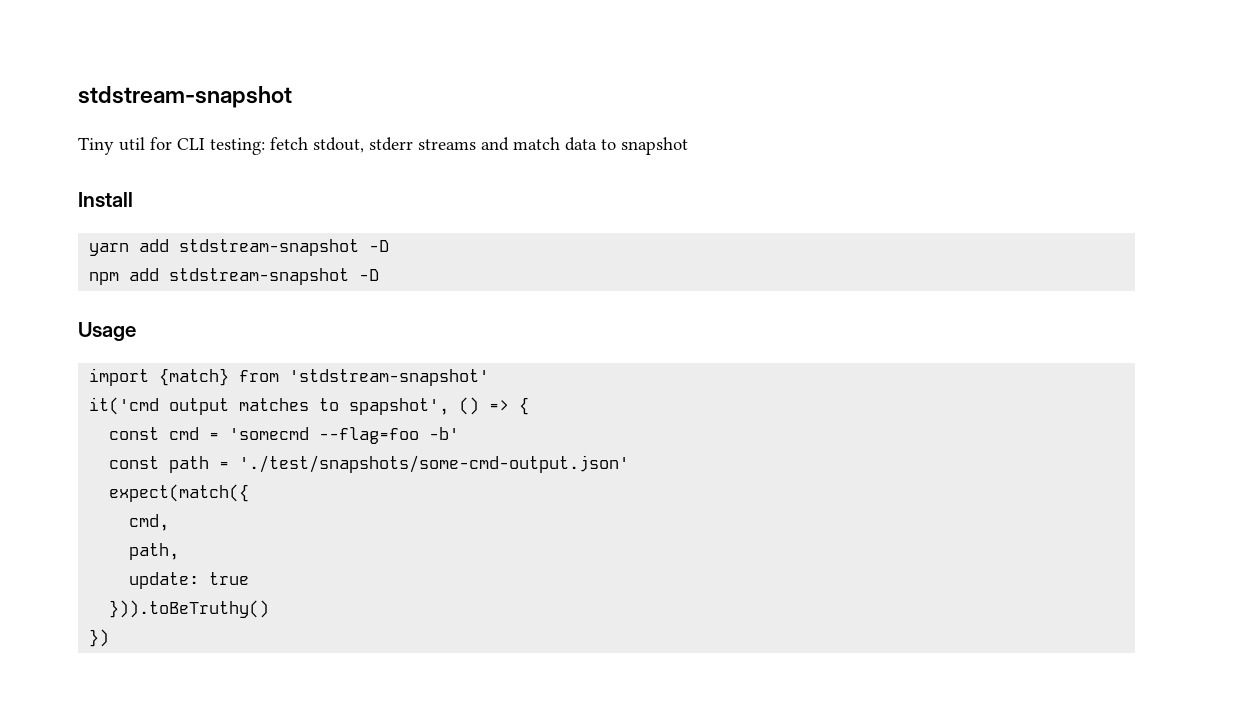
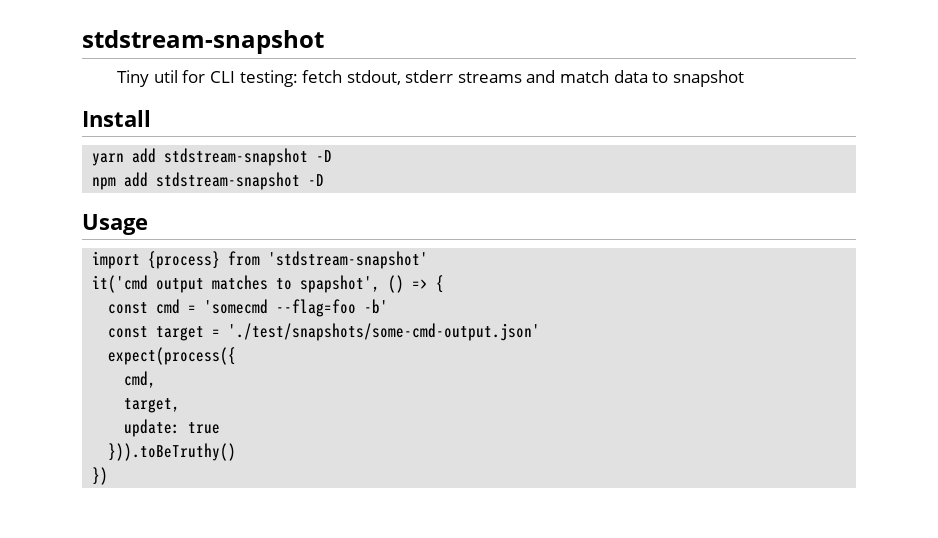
[159,368,230,386] {match} -> [148,251,221,269] {process}
[169,456,210,473] path -> [156,326,205,341] target
[109,484,250,502] expect(match({ -> [108,347,237,365] expect(process({
[129,543,180,560] path, -> [124,398,181,413] target,

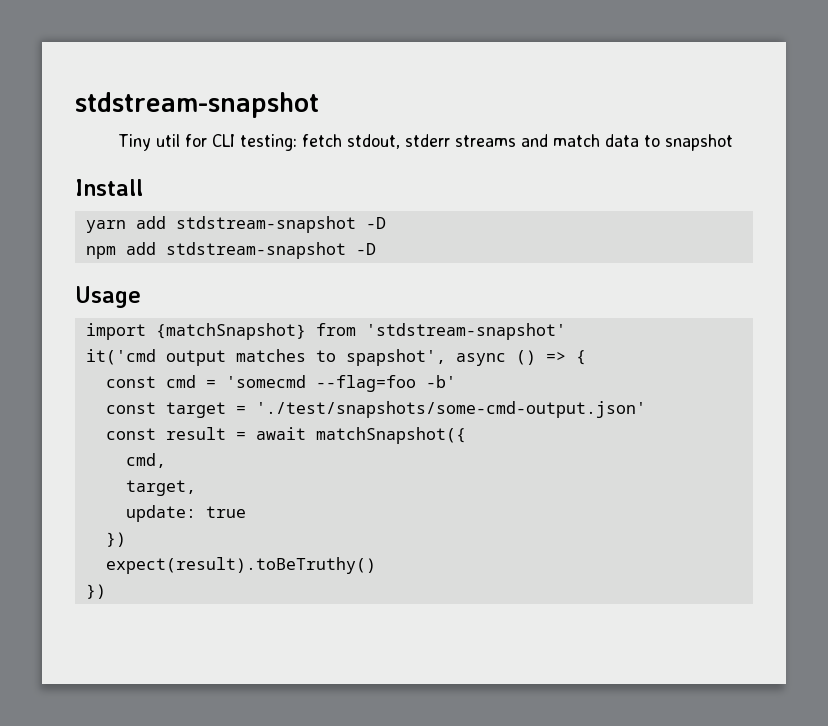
[148,251,221,269] {process} -> [155,323,306,340] {matchSnapshot}
(381, 284) none -> [455,353,506,366] async
[108,347,237,365] expect(process({ -> [105,427,466,444] const result = await matchSnapshot({
[108,443,237,461] })).toBeTruthy() -> [105,532,126,547] [105,557,376,574] }) // expect(result).toBeTruthy()

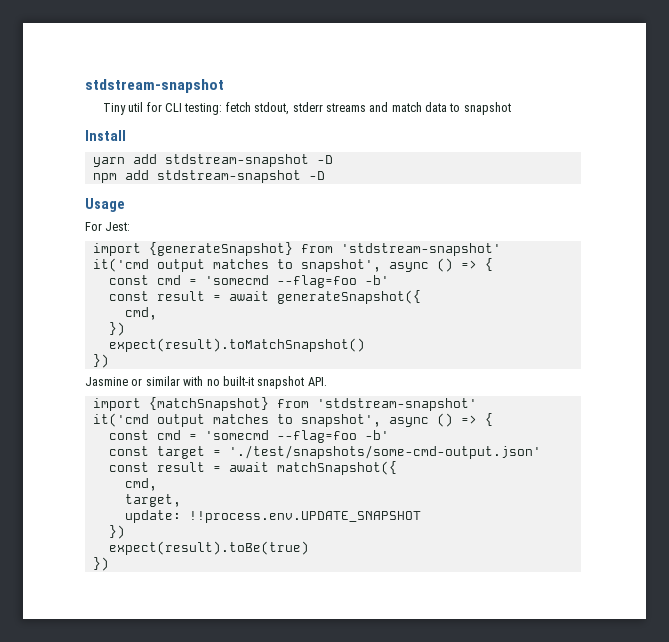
(141, 297) none -> [85,222,131,231] [92,242,501,256] [92,258,493,272] [108,275,389,288] [108,290,421,304] [124,307,157,320] [108,322,125,336] [108,338,365,352] [92,354,109,368] [85,376,327,389] // For Jest: // import {generateSnapshot} from 'stdstream-snapshot' // it('cmd output matches to snapshot', async () => { // const cmd = 'somecmd --flag=foo -b' // const result = await generateSnapshot({ // cmd, // }) // expect(result).toMatchSnapshot() // }) // Jasmine or similar with no built-it snapshot API.
[345,349,446,366] spapshot', -> [300,414,381,427] snapshot',
[205,506,246,518] [105,532,126,547] [105,557,376,574] true // }) // expect(result).toBeTruthy() -> [188,511,421,523] [108,525,125,539] [108,541,309,555] !!process.env.UPDATE_SNAPSHOT // }) // expect(result).toBe(true)

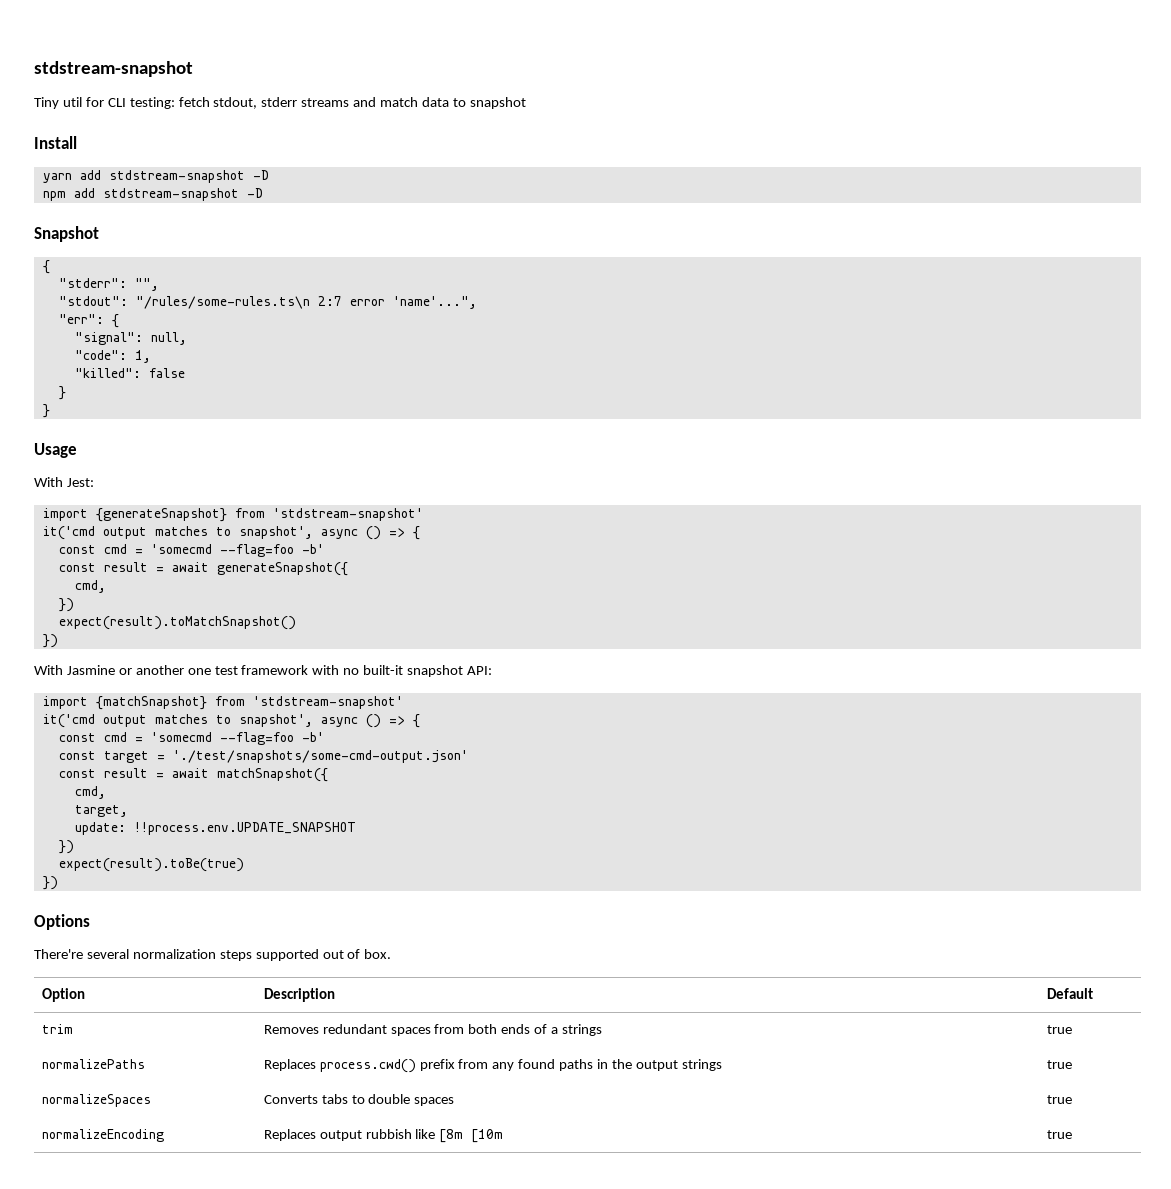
(325, 175) none -> [34,226,99,242] [42,260,50,274] [58,278,159,291] [58,296,477,309] [58,314,119,328] [74,332,187,345] [74,350,151,363] [74,368,185,378] [58,386,66,400] [42,404,50,418] // Snapshot // { // "stderr": "", // "stdout": "/rules/some-rules.ts\n 2:7 error 'name'...", // "err": { // "signal": null, // "code": 1, // "killed": false // } // }
[85,222,102,231] For -> [34,477,63,487] With
(109, 361) none -> [34,665,63,675] With
[145,376,180,386] similar -> [135,665,309,675] another one test framework
[307,377,327,386] API. -> [467,666,493,675] API:
(109, 564) none -> [34,914,90,930] [34,949,392,961] [41,988,85,1002] [263,988,335,1002] [1046,988,1093,999] [41,1024,73,1034] [263,1024,603,1036] [1046,1025,1072,1034] [41,1059,145,1069] [263,1059,722,1073] [1046,1060,1072,1069] [41,1094,151,1107] [263,1094,455,1106] [1046,1095,1072,1104] [41,1129,164,1142] [263,1129,504,1143] [1046,1130,1072,1139] // Options // There're several normalization steps supported out of box. // Option | Description | Default // trim | Removes redundant spaces from both ends of a strings | true // normalizePaths | Replaces process.cwd() prefix from any found paths in the output strings | true // normalizeSpaces | Converts tabs to double spaces | true // normalizeEncoding | Replaces output rubbish like [8m [10m | true

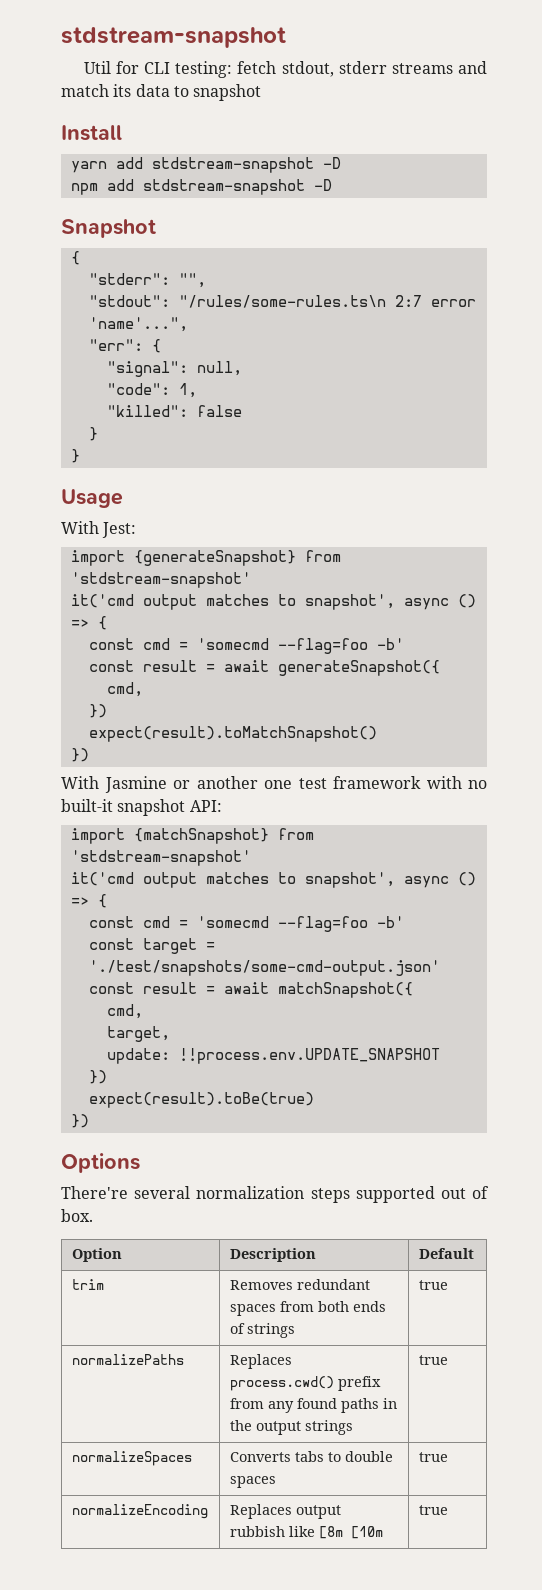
[34,97,82,109] Tiny util -> [83,61,111,74] Util
(419, 102) none -> [113,84,132,97] its
[551,1027,559,1034] a -> (245, 1328) none

